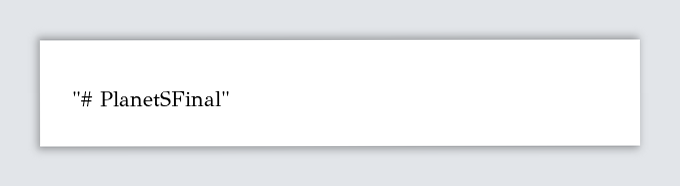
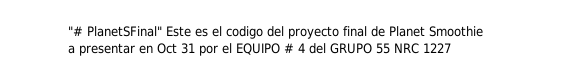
(231, 98) none -> [166,26,483,39] [68,43,451,56] Este es el codigo del proyecto final de Planet Smoothie a presentar en Oct 31 por el EQUIPO # 4 del GRUPO 55 NRC 1227

